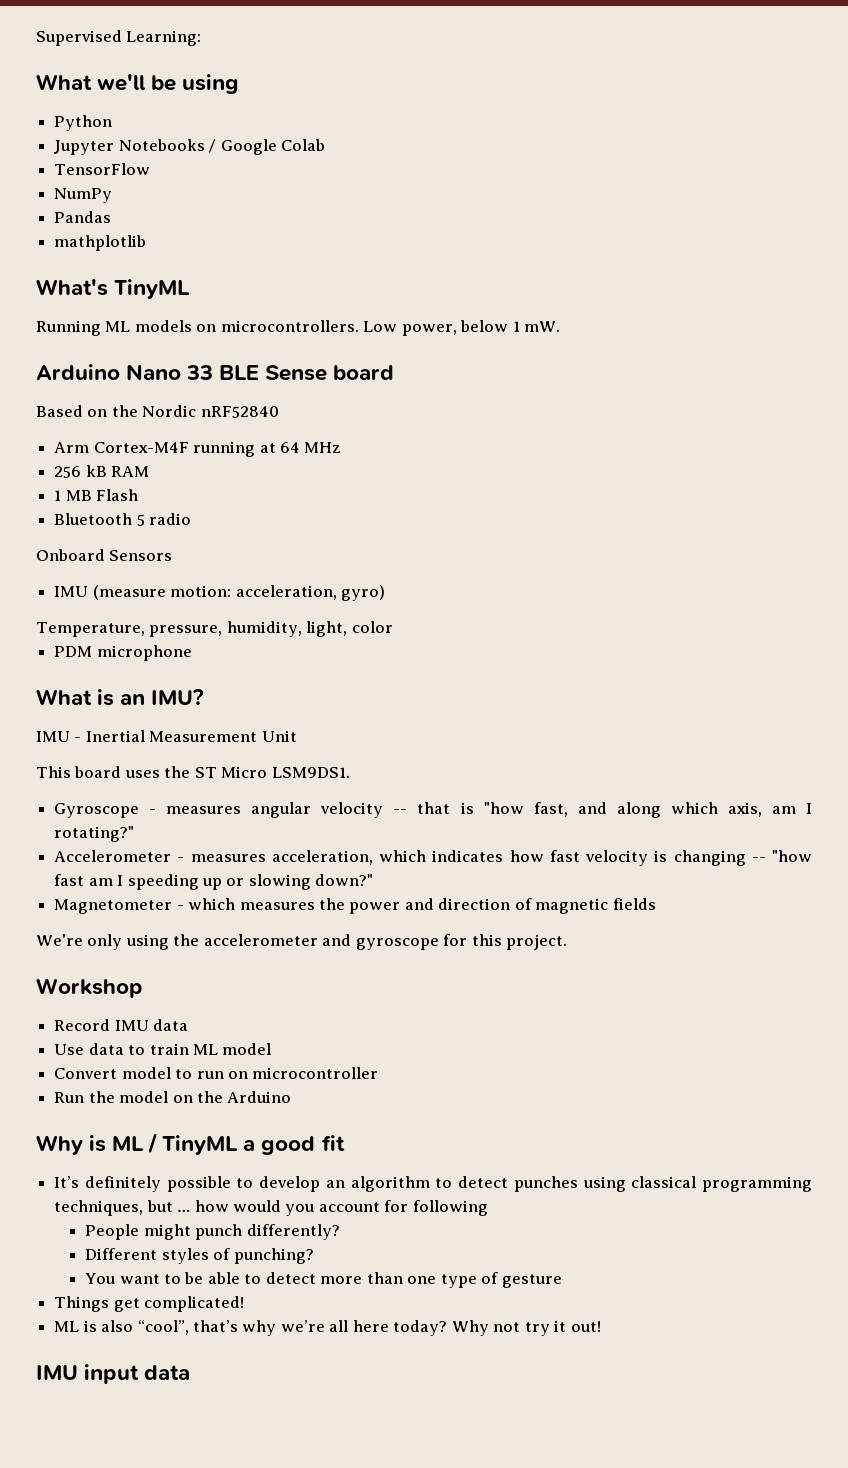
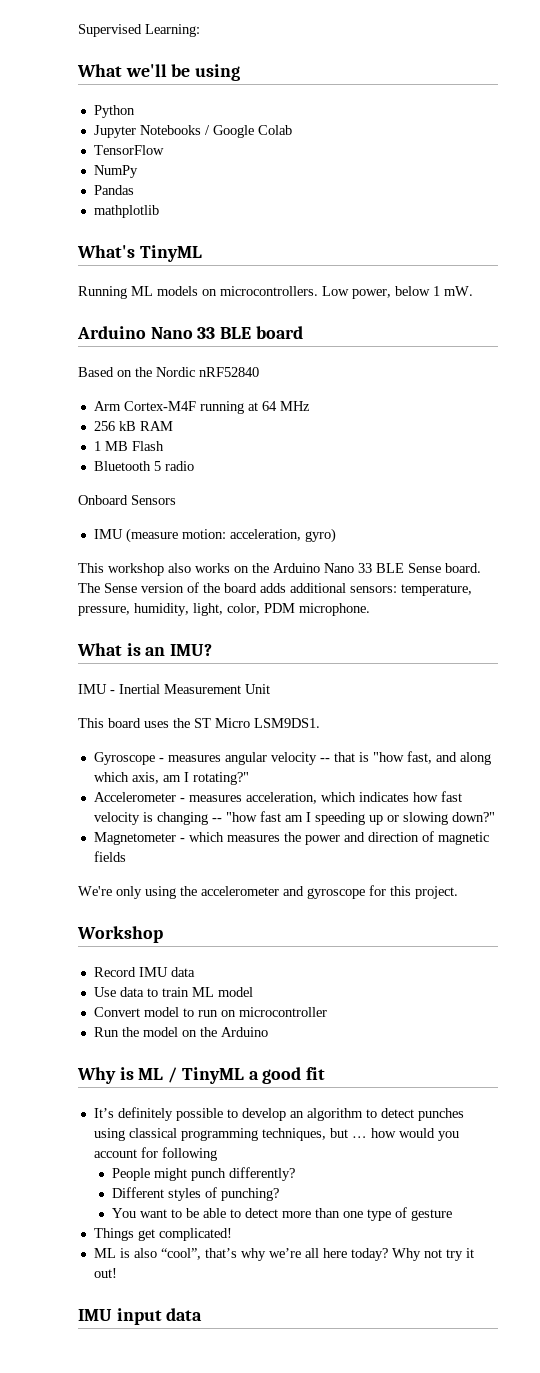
[265,365,328,381] Sense -> (252, 333) none
[36,621,393,637] [54,645,192,661] Temperature, pressure, humidity, light, color // PDM microphone -> [78,563,481,576] [78,582,472,596] [78,603,370,616] This workshop also works on the Arduino Nano 33 BLE Sense board. The Sense version of the board adds additional sensors: temperature, pressure, humidity, light, color, PDM microphone.

